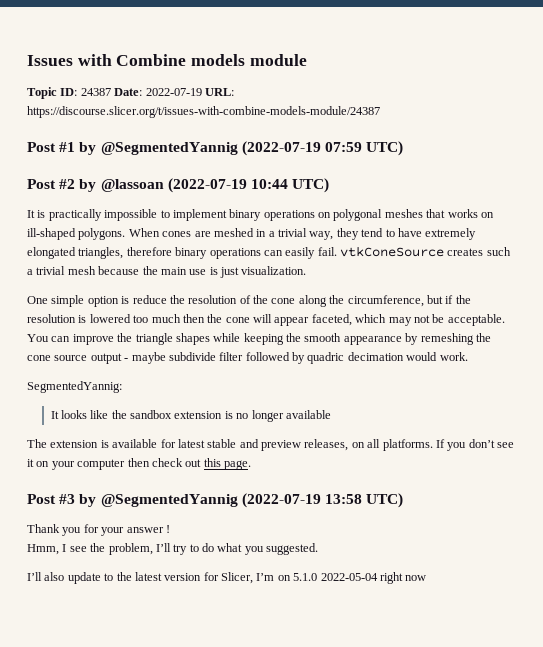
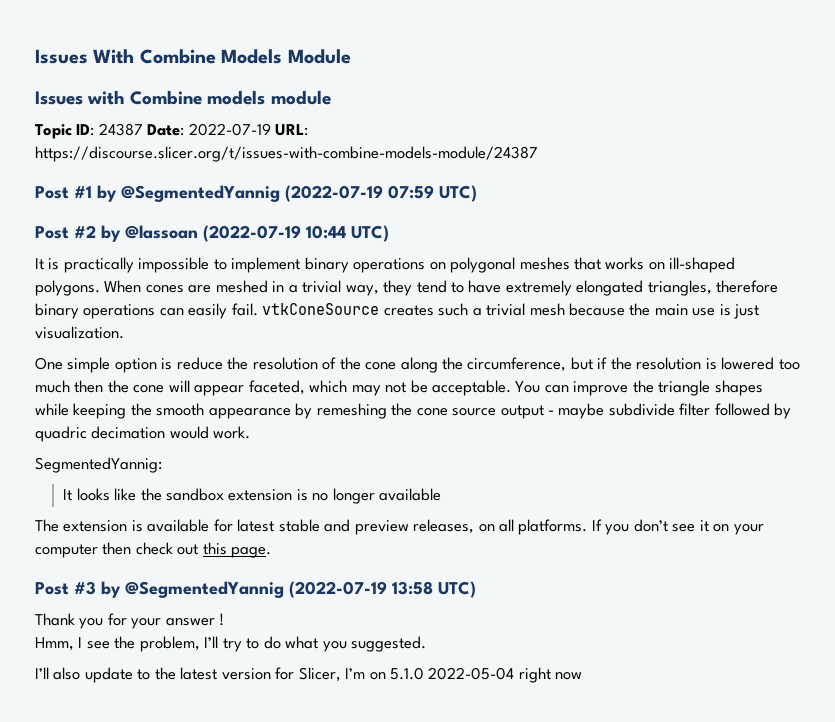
[27,55,73,66] Issues -> [35,49,351,64] [35,91,83,105] Issues With Combine Models Module // Issues

